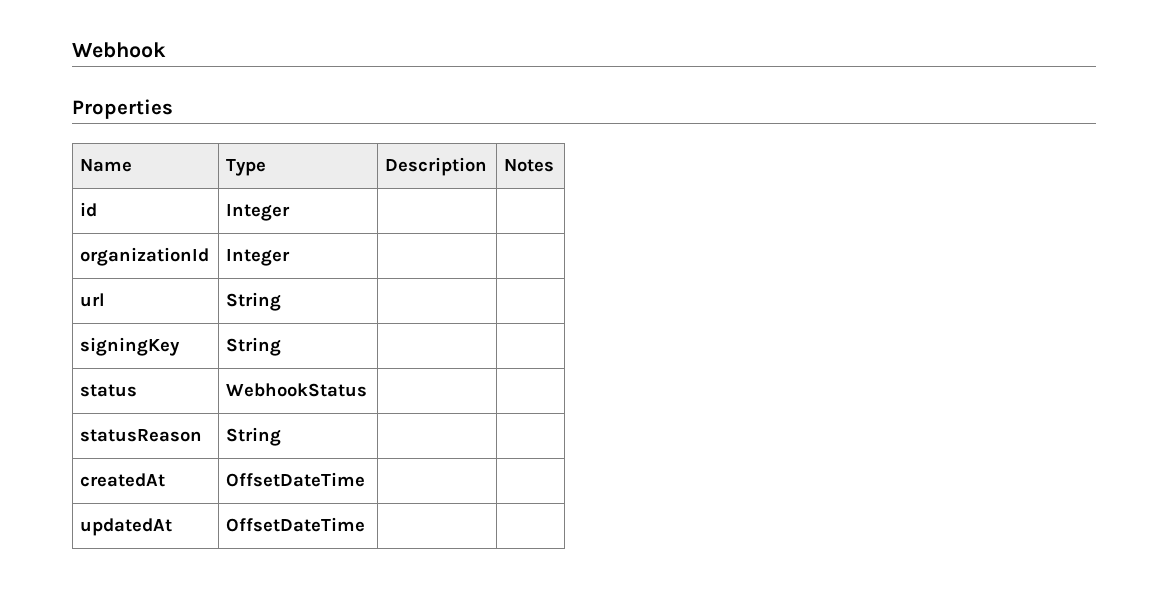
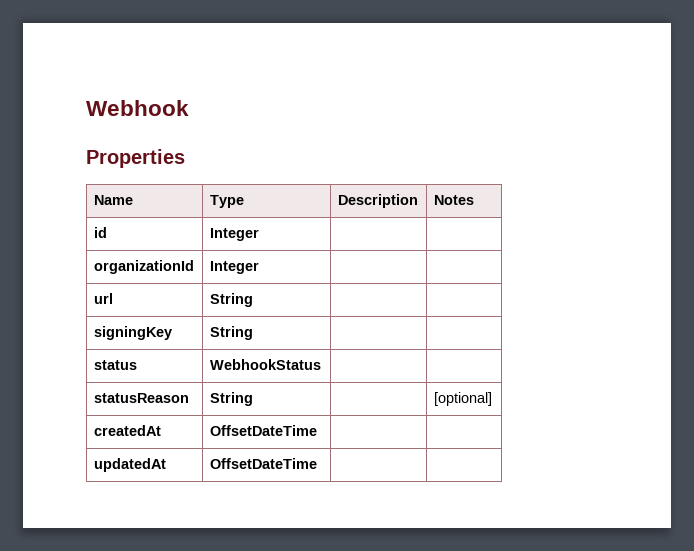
(282, 436) none -> [433,392,492,406] [optional]

